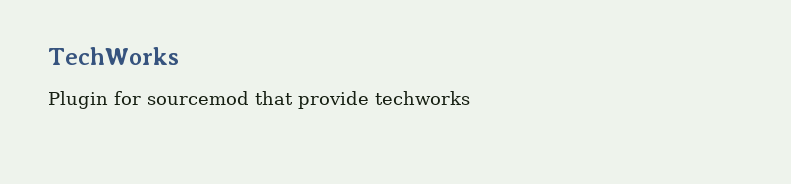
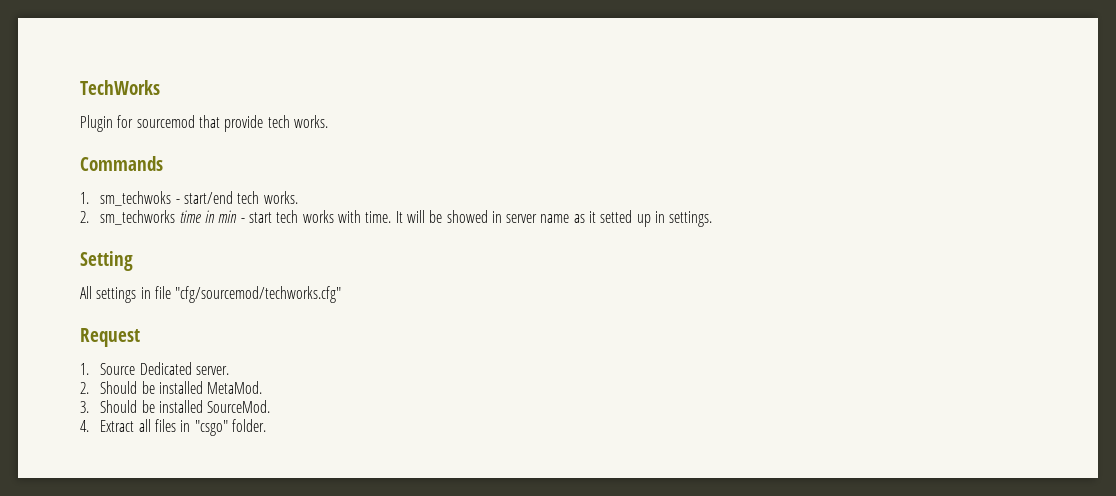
[375,91,470,105] techworks -> [267,115,328,128] [80,156,163,171] [80,191,298,206] [80,210,713,227] [80,251,133,271] [80,286,342,303] [80,328,140,347] [80,362,230,375] [80,381,263,394] [80,400,271,413] [80,419,266,436] tech works. // Commands // 1. sm_techwoks - start/end tech works. // 2. sm_techworks time in min - start tech works with time. It will be showed in server name as it setted up in settings. // Setting // All settings in file "cfg/sourcemod/techworks.cfg" // Request // 1. Source Dedicated server. // 2. Should be installed MetaMod. // 3. Should be installed SourceMod. // 4. Extract all files in "csgo" folder.

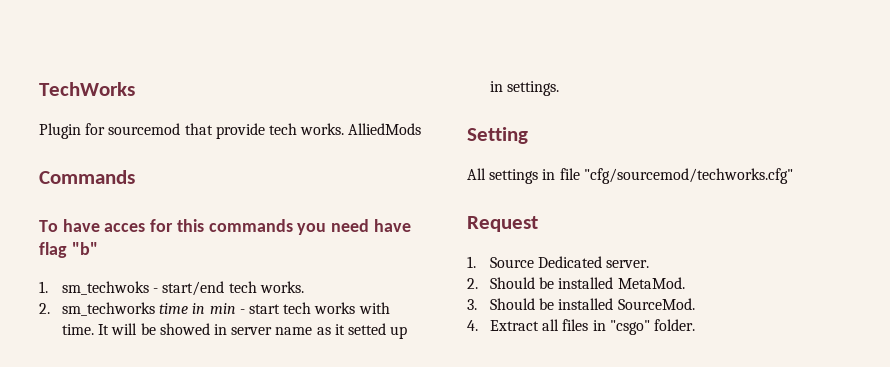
(328, 121) none -> [348,123,422,135] AlliedMods
(163, 163) none -> [39,219,411,235] [39,242,98,258] // To have acces for this commands you need have flag "b"

